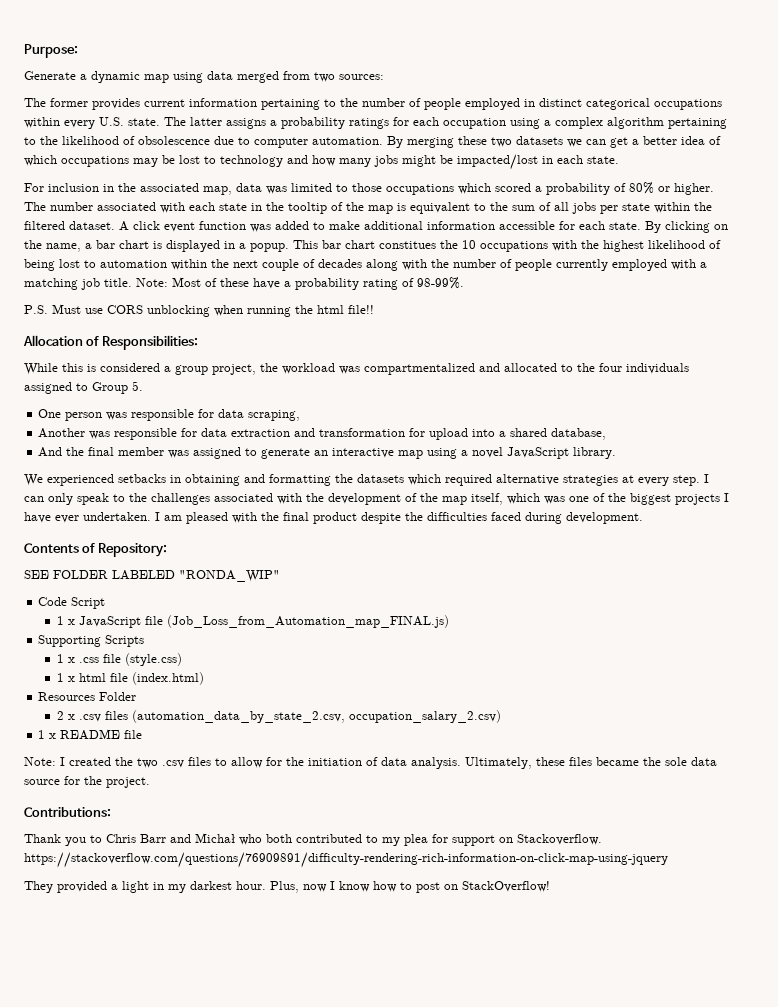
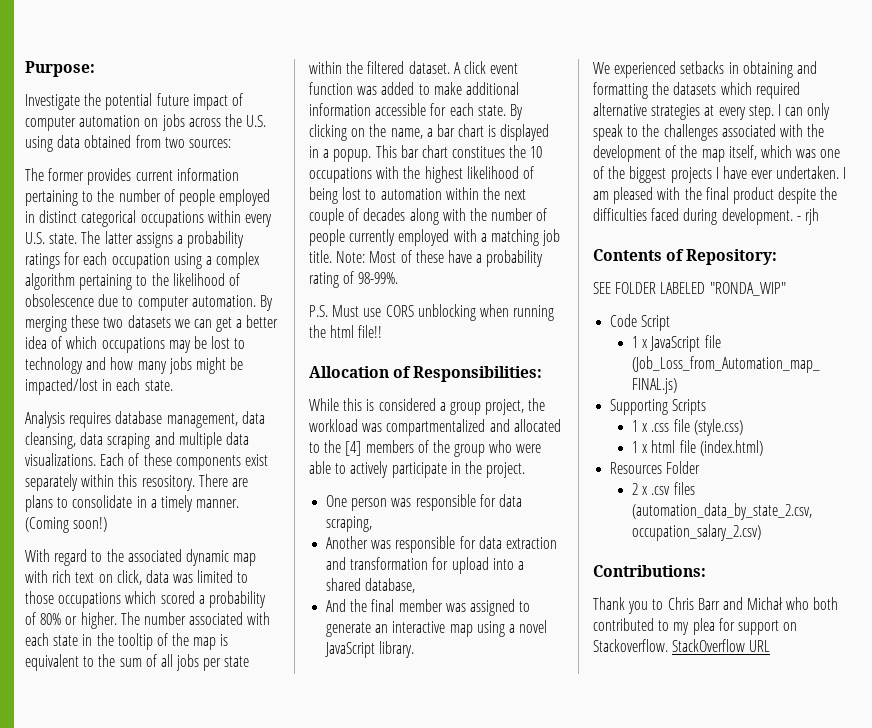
[24,71,169,83] Generate a dynamic map -> [25,93,243,110] [25,114,267,131] Investigate the potential future impact of computer automation on jobs across the U.S.
[237,71,279,83] merged -> [84,135,132,148] obtained
[24,183,232,195] For inclusion in the associated map, -> [25,411,265,428] [25,432,249,449] [25,453,268,470] [25,474,248,491] [25,495,240,512] [25,517,108,533] [25,549,257,566] [25,570,142,585] Analysis requires database management, data cleansing, data scraping and multiple data visualizations. Each of these components exist separately within this resository. There are plans to consolidate in a timely manner. (Coming soon!) // With regard to the associated dynamic map with rich text on click,
[599,363,689,374] [24,381,143,394] four individuals assigned to Group 5. -> [345,440,542,457] [309,461,526,478] [4] members of the group who were able to actively participate in the project.
(643, 518) none -> [796,208,819,225] - rjh
[38,729,143,740] [24,757,717,769] [24,776,150,788] // 1 x README file // Note: I created the two .csv files to allow for the initiation of data analysis. Ultimately, these files became the sole data source for the project. -> (762, 532) none
[24,852,668,868] [24,881,550,893] https://stackoverflow.com/questions/76909891/difficulty-rendering-rich-information-on-click-map-using-jquery // They provided a light in my darkest hour. Plus, now I know how to post on StackOverflow! -> [672,639,771,652] StackOverflow URL

